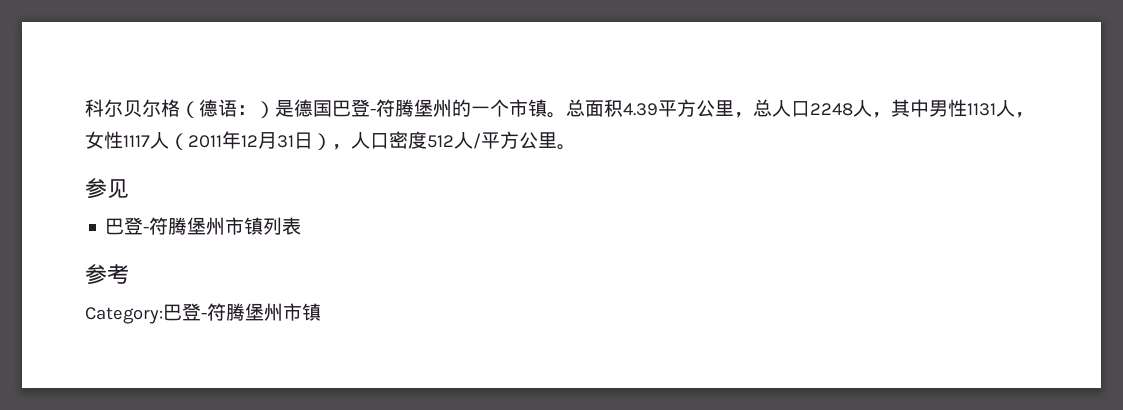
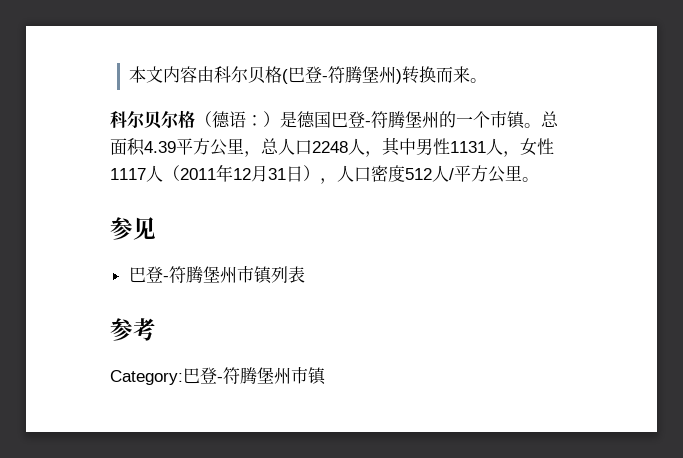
(85, 108) none -> [128,66,487,84] 本文内容由科尔贝格(巴登-符腾堡州)转换而来。 //

